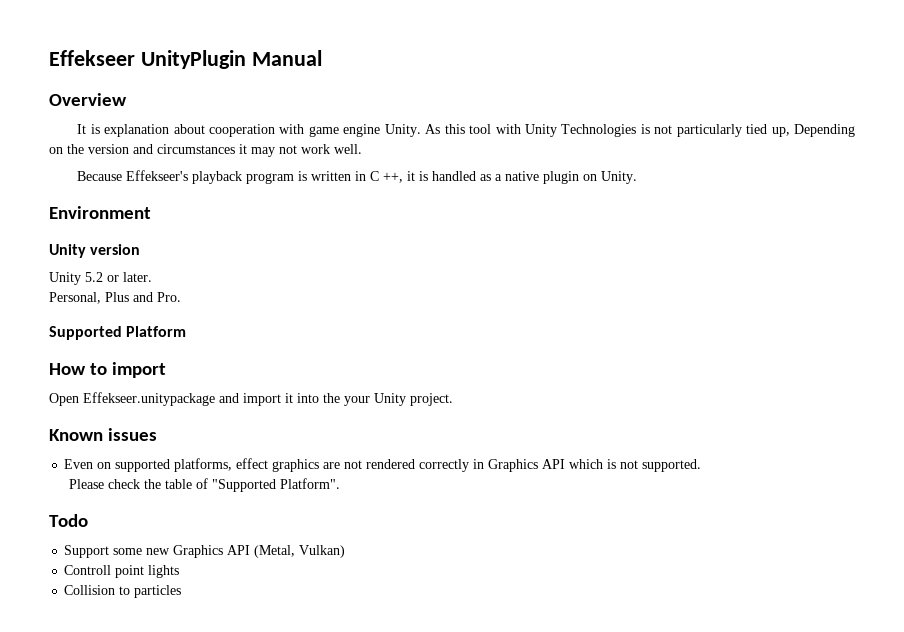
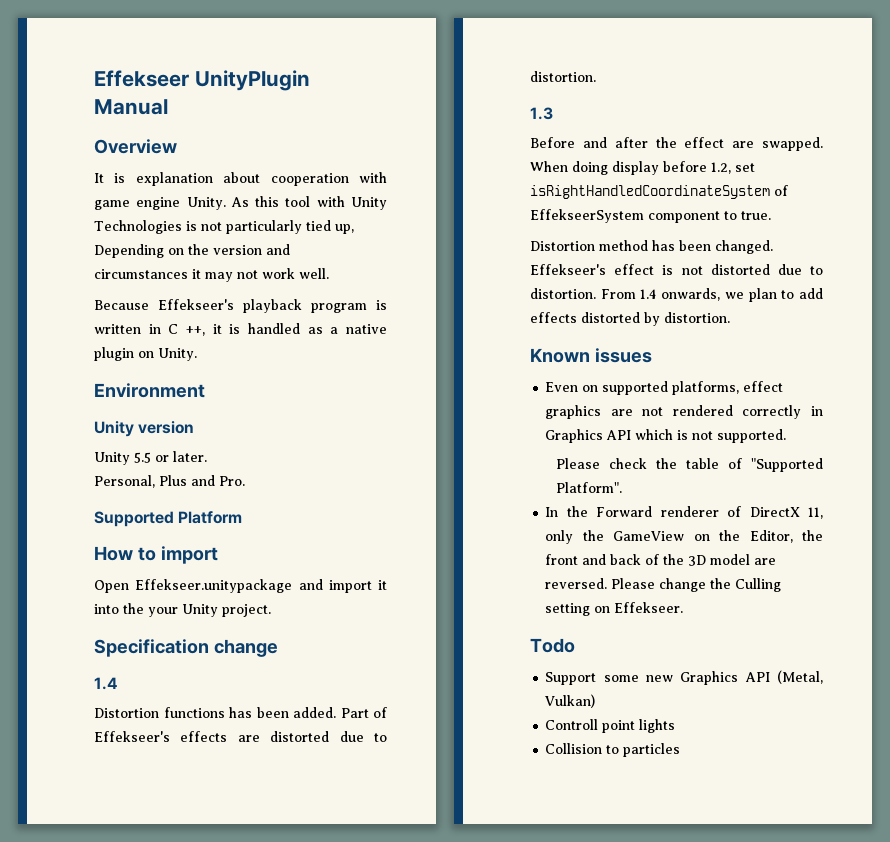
[85,272,103,282] 5.2 -> [134,452,151,463] 5.5
(453, 399) none -> [94,639,278,657] [94,677,118,690] [94,707,387,718] [94,731,387,742] [530,71,596,82] [530,107,553,120] [530,137,823,151] [530,161,755,175] [530,185,788,199] [530,209,771,223] [530,240,773,254] [530,264,823,275] [530,288,823,302] [530,312,730,326] // Specification change // 1.4 // Distortion functions has been added. Part of Effekseer's effects are distorted due to distortion. // 1.3 // Before and after the effect are swapped. When doing display before 1.2, set isRightHandledCoordinateSystem of EffekseerSystem component to true. // Distortion method has been changed. Effekseer's effect is not distorted due to distortion. From 1.4 onwards, we plan to add effects distorted by distortion.
(340, 483) none -> [545,506,823,519] [545,530,823,544] [545,554,777,566] [545,578,782,592] [545,602,684,616] // In the Forward renderer of DirectX 11, only the GameView on the Editor, the front and back of the 3D model are reversed. Please change the Culling setting on Effekseer.

